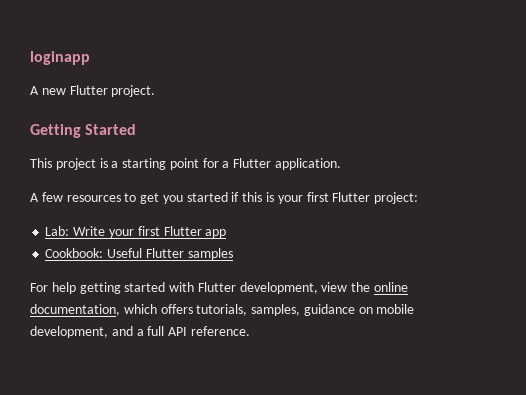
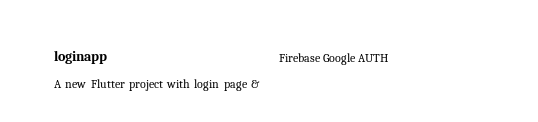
[111,85,156,97] [30,124,137,138] [30,158,342,170] [30,192,419,204] [45,226,227,238] [45,248,233,260] [30,282,409,294] [30,304,415,316] [30,326,250,338] project. // Getting Started // This project is a starting point for a Flutter application. // A few resources to get you started if this is your first Flutter project: // Lab: Write your first Flutter app // Cookbook: Useful Flutter samples // For help getting started with Flutter development, view the online documentation, which offers tutorials, samples, guidance on mobile development, and a full API reference. -> [128,79,260,91] [279,53,389,65] project with login page & Firebase Google AUTH

